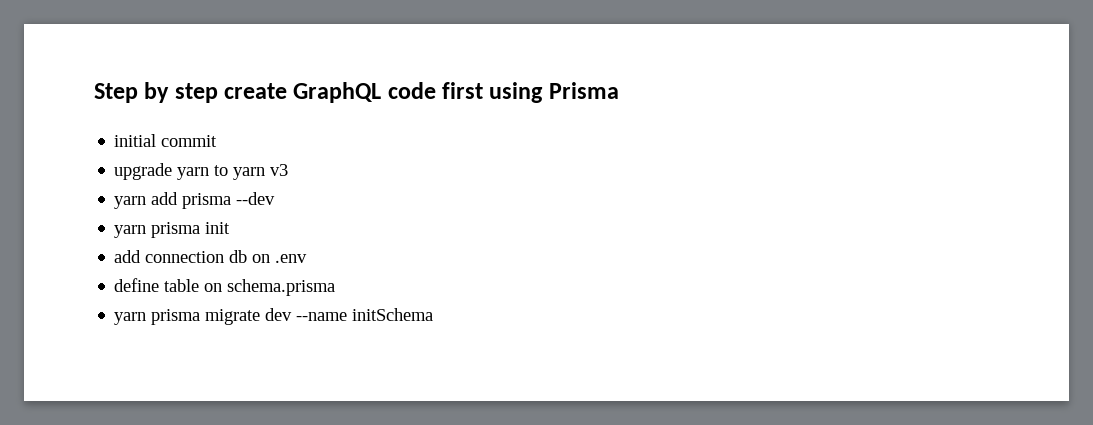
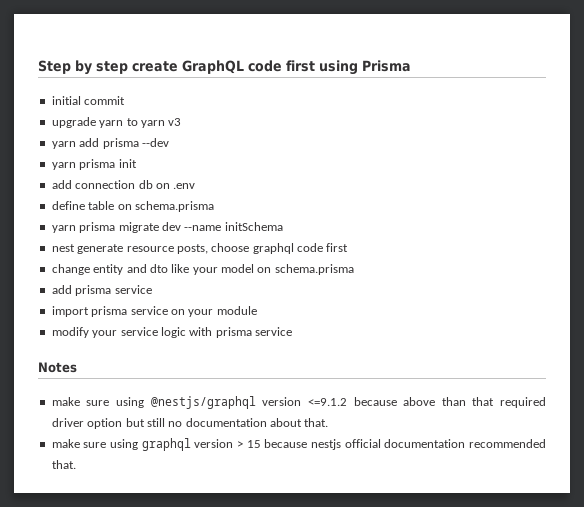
(434, 314) none -> [51,243,349,254] [51,264,354,275] [51,285,152,296] [51,306,257,317] [51,327,292,338] [38,362,77,373] [51,396,546,409] [51,418,329,429] [51,438,547,451] [51,460,76,469] // nest generate resource posts, choose graphql code first // change entity and dto like your model on schema.prisma // add prisma service // import prisma service on your module // modify your service logic with prisma service // Notes // make sure using @nestjs/graphql version <=9.1.2 because above than that required driver option but still no documentation about that. // make sure using graphql version > 15 because nestjs official documentation recommended that.

